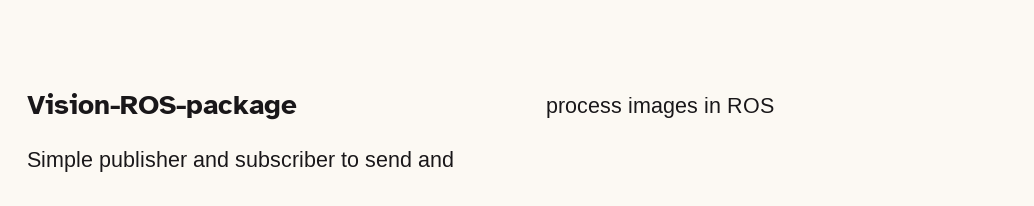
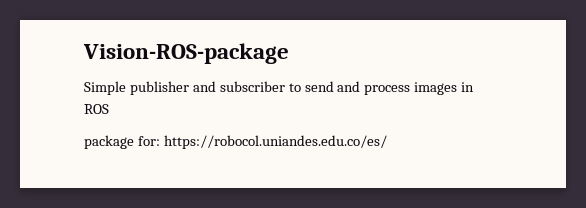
(774, 105) none -> [84,135,387,149] // package for: https://robocol.uniandes.edu.co/es/

